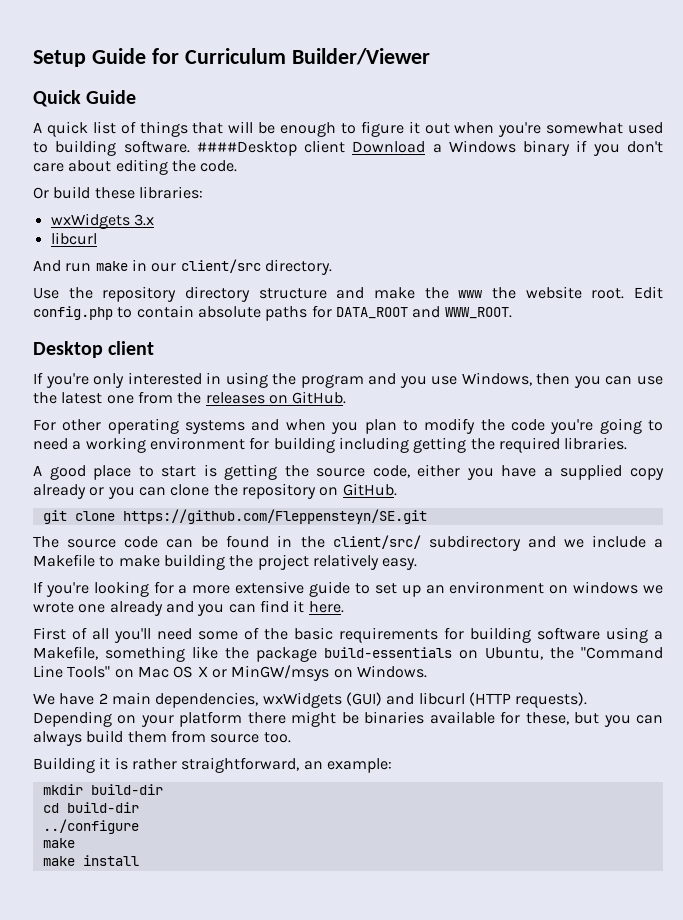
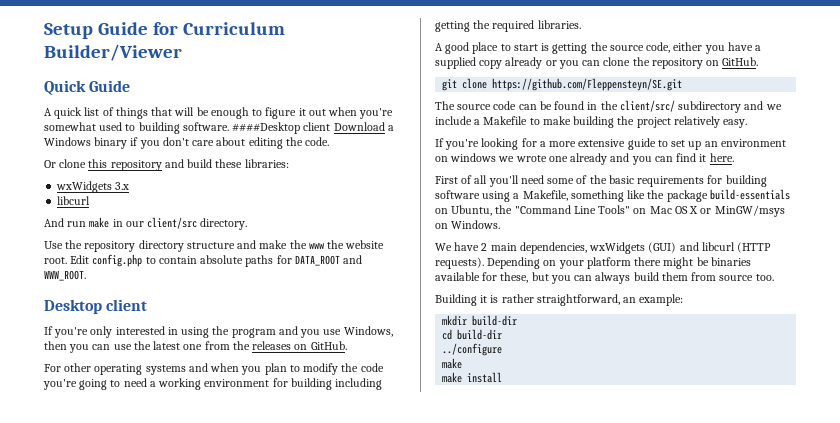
(49, 193) none -> [59,159,184,171] clone this repository and

